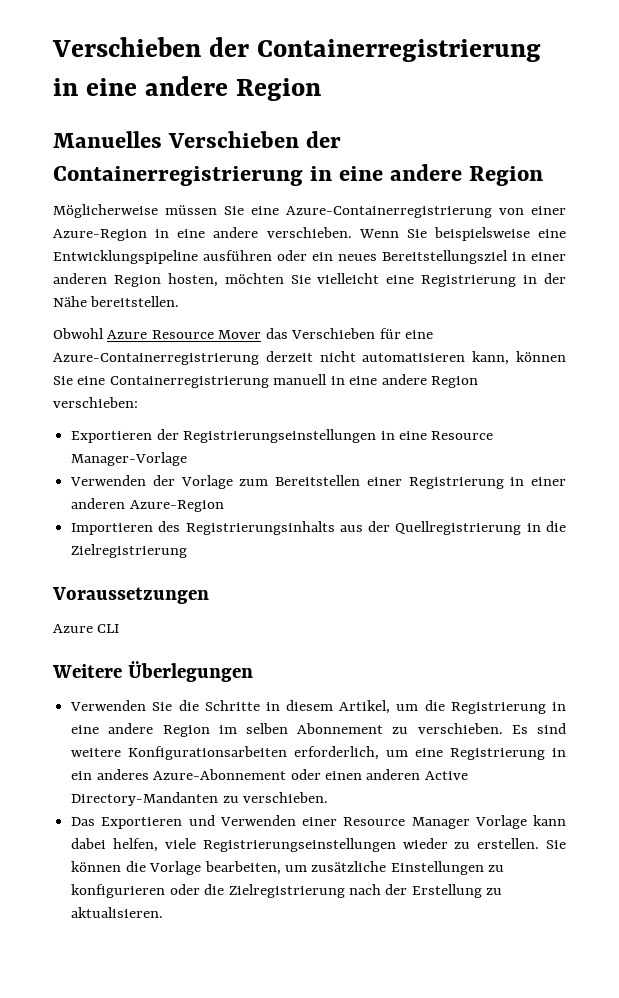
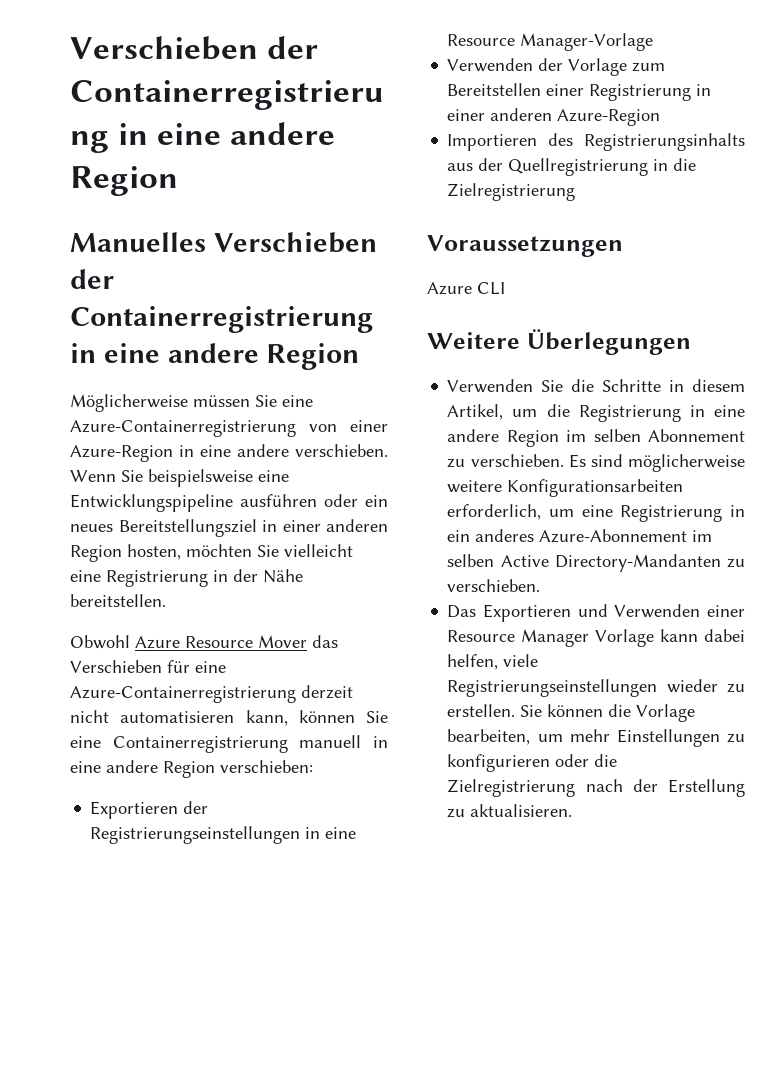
(567, 728) none -> [628,454,745,472] möglicherweise
[290,769,421,780] oder einen anderen -> [692,530,713,542] [447,554,495,567] im selben
[311,861,387,872] zusätzliche -> [569,729,610,742] mehr

